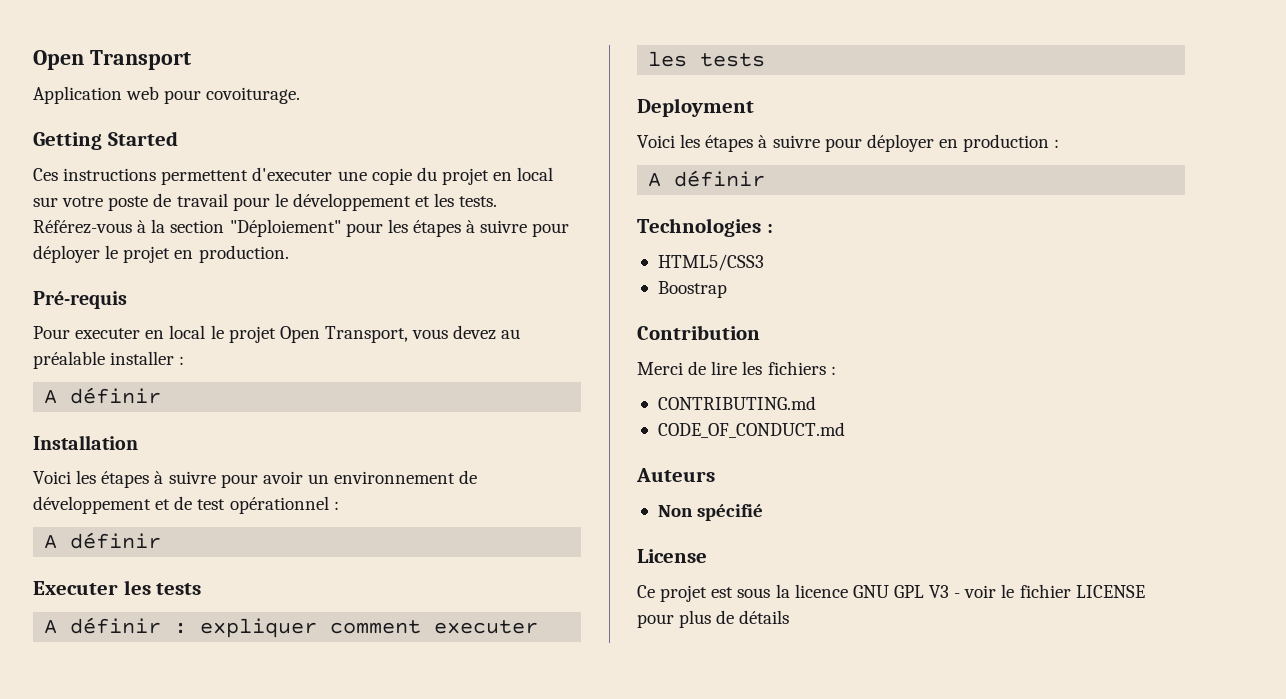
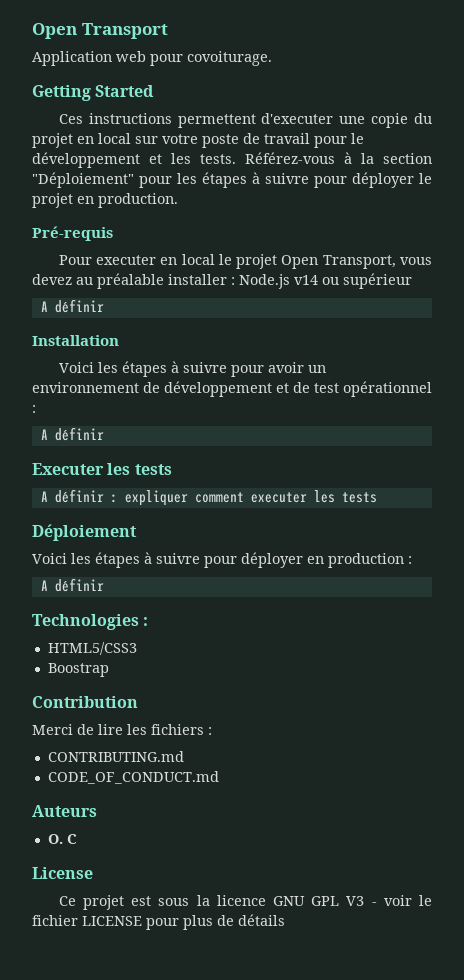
(185, 360) none -> [239,273,412,289] Node.js v14 ou supérieur
[637,98,754,117] Deployment -> [32,524,137,541] Déploiement
[657,504,764,521] Non spécifié -> [47,834,77,844] O. C

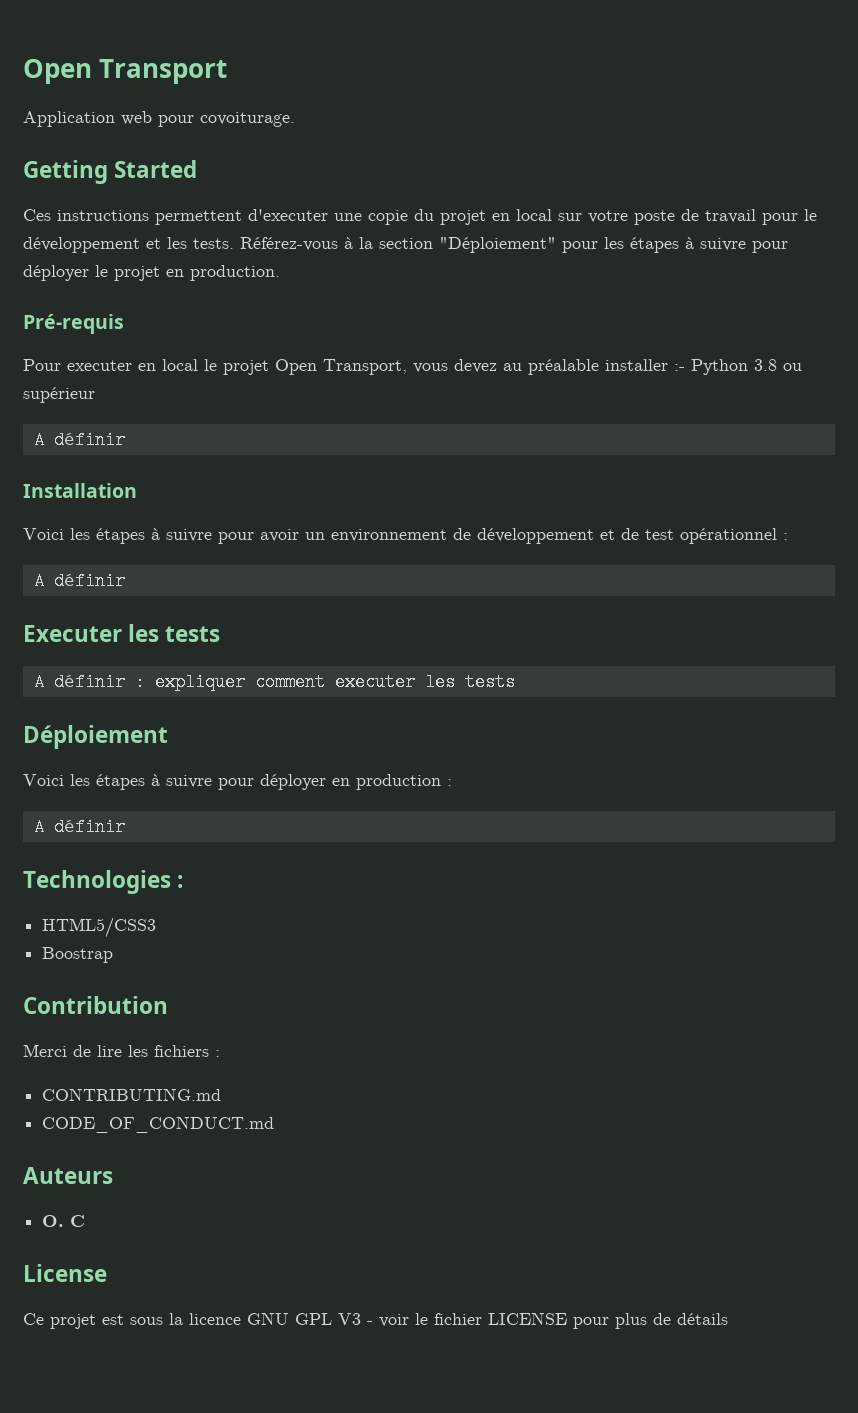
[231,274,318,289] : Node.js v14 -> [674,359,777,375] :- Python 3.8

